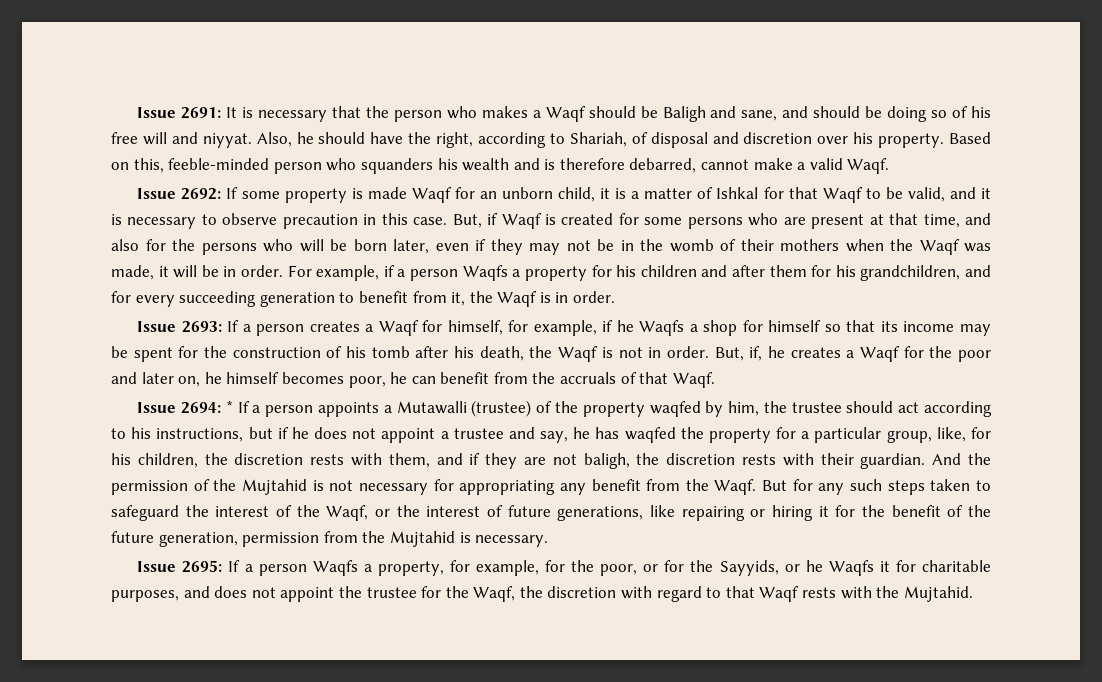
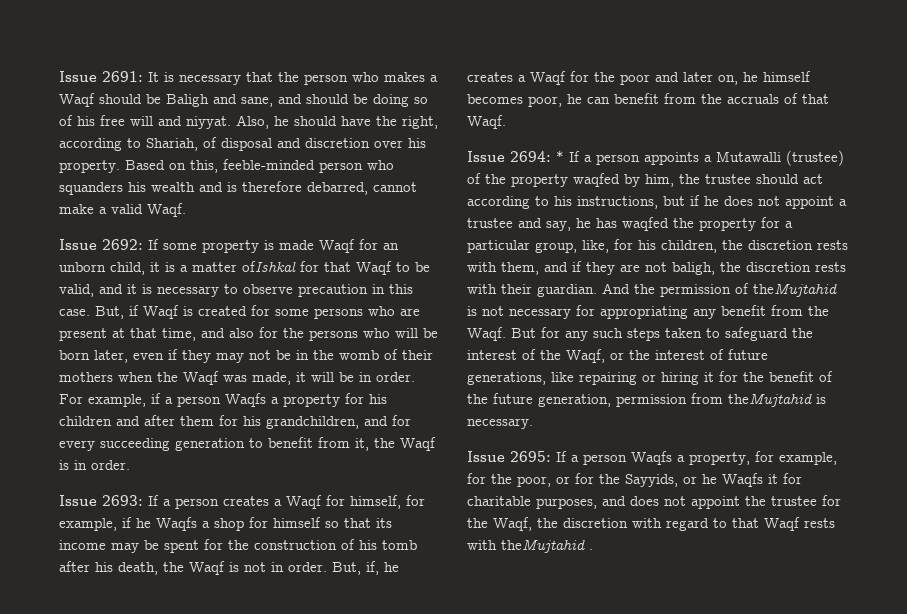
[697,187,759,199] of Ishkal -> [242,261,296,272] ofIshkal
[213,479,307,495] the Mujtahid -> [753,283,837,297] theMujtahid
[362,531,455,547] the Mujtahid -> [728,393,812,407] theMujtahid
[876,586,973,602] the Mujtahid. -> [501,539,593,553] theMujtahid .

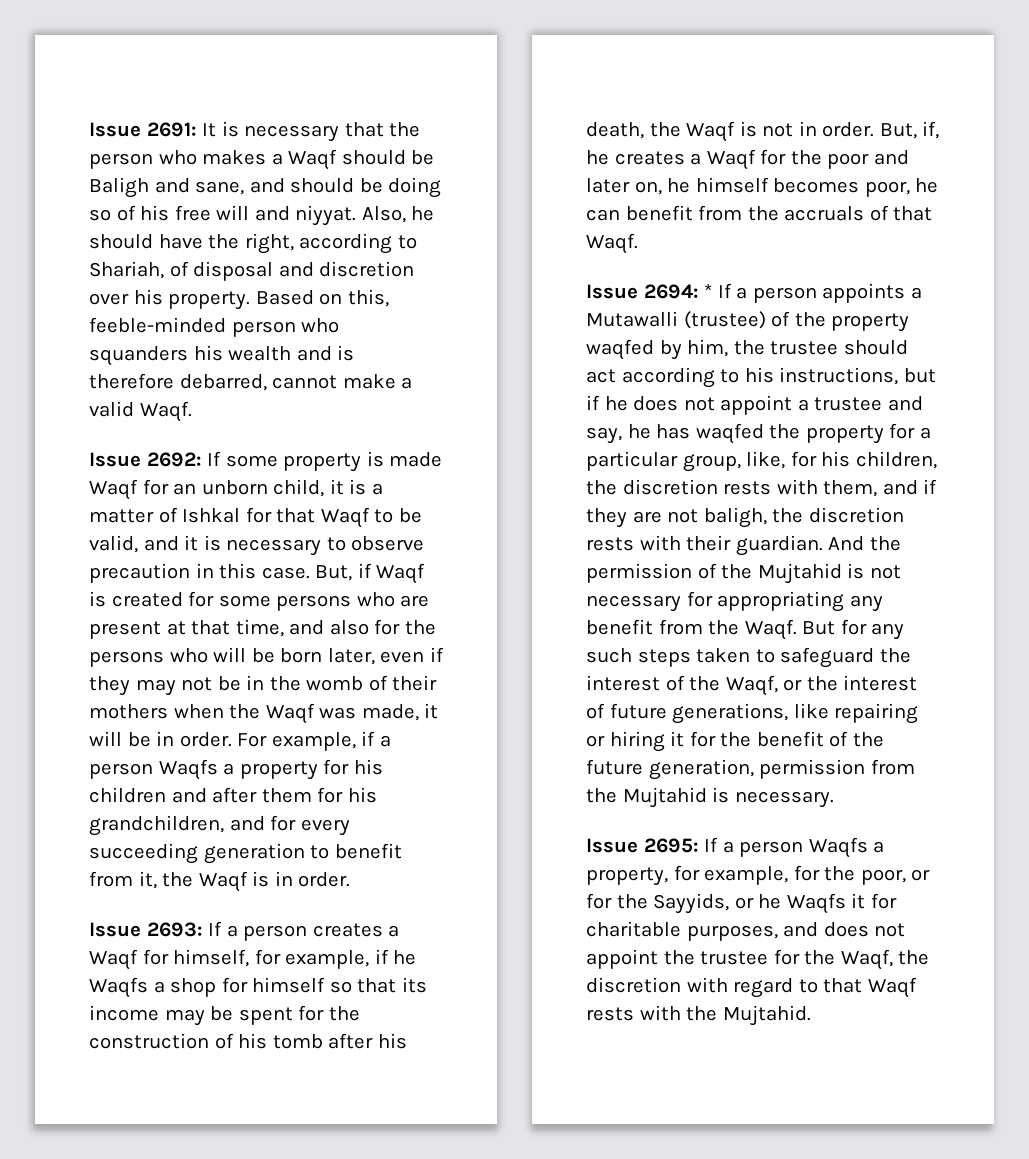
[242,261,296,272] ofIshkal -> [158,507,241,523] of Ishkal
[753,283,837,297] theMujtahid -> [721,563,842,584] the Mujtahid
[728,393,812,407] theMujtahid -> [586,787,707,808] the Mujtahid
[501,539,593,553] theMujtahid . -> [686,1005,811,1026] the Mujtahid.

